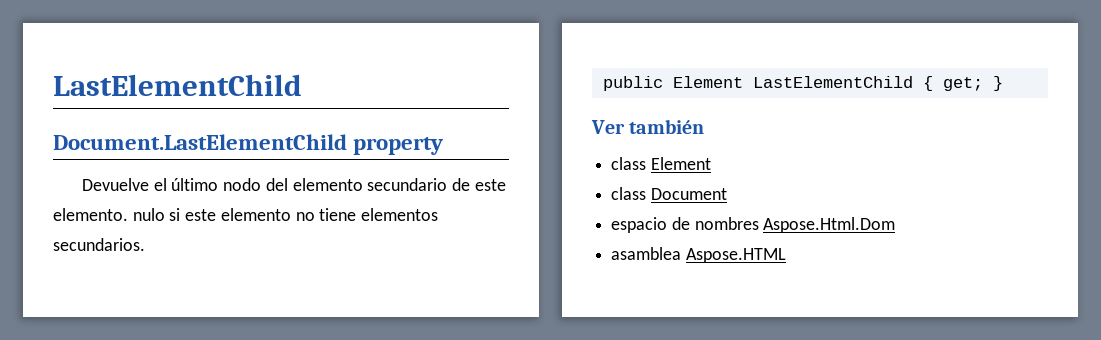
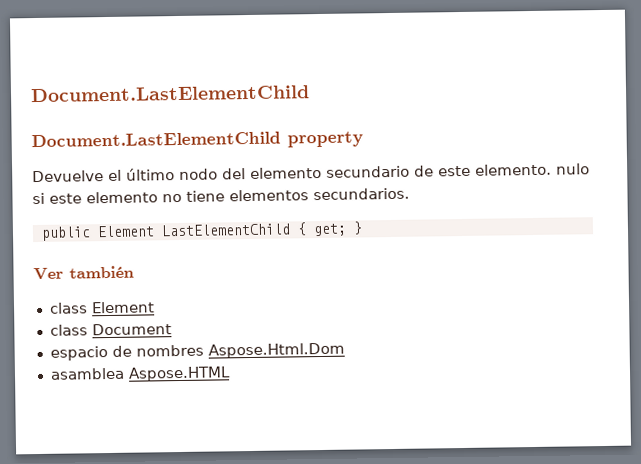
[53,74,302,96] LastElementChild -> [30,85,310,103] Document.LastElementChild

